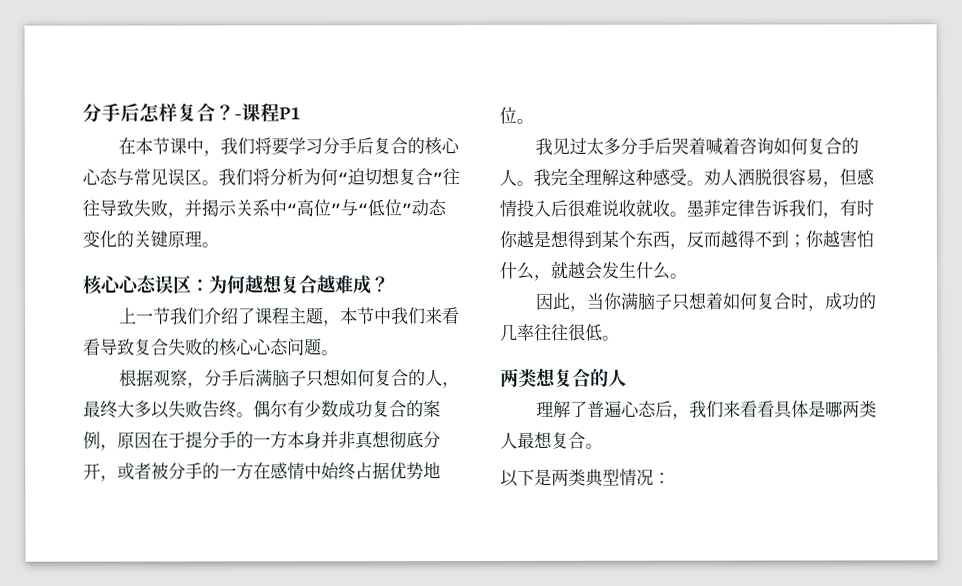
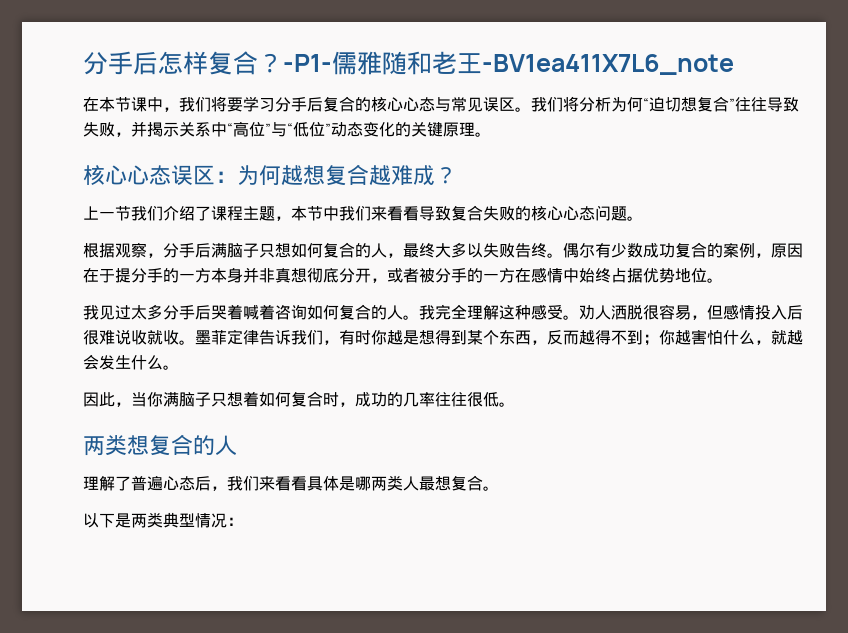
[234,103,301,123] -课程P1 -> [283,51,734,75] -P1-儒雅随和老王-BV1ea411X7L6_note

